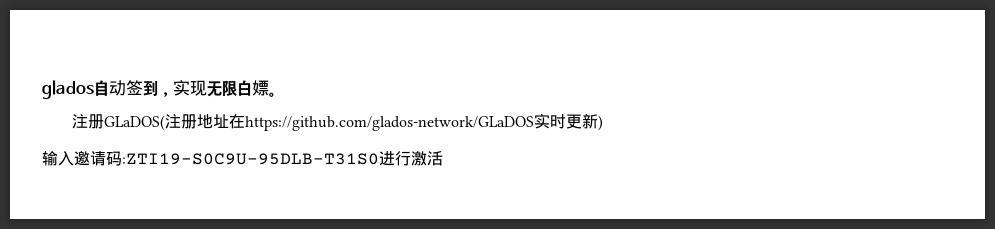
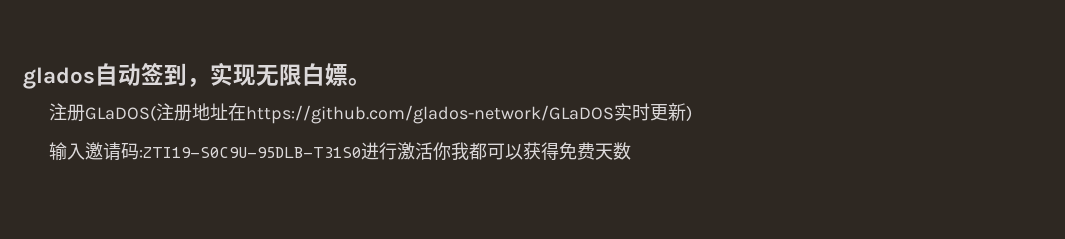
(443, 158) none -> [432,142,631,160] 你我都可以获得免费天数

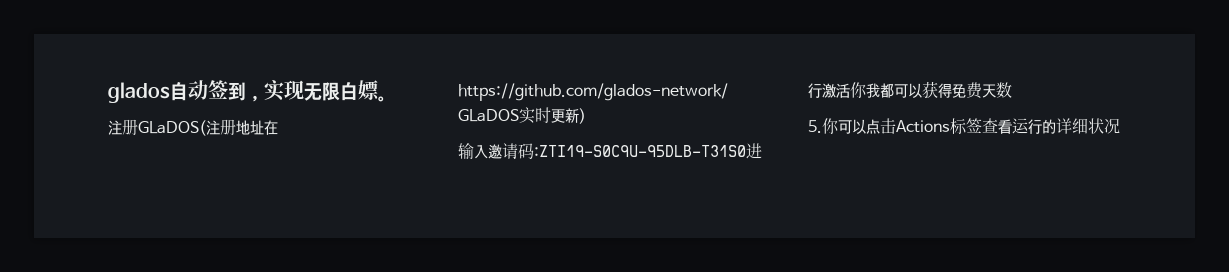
(631, 151) none -> [808,118,1120,135] // 5.你可以点击Actions标签查看运行的详细状况

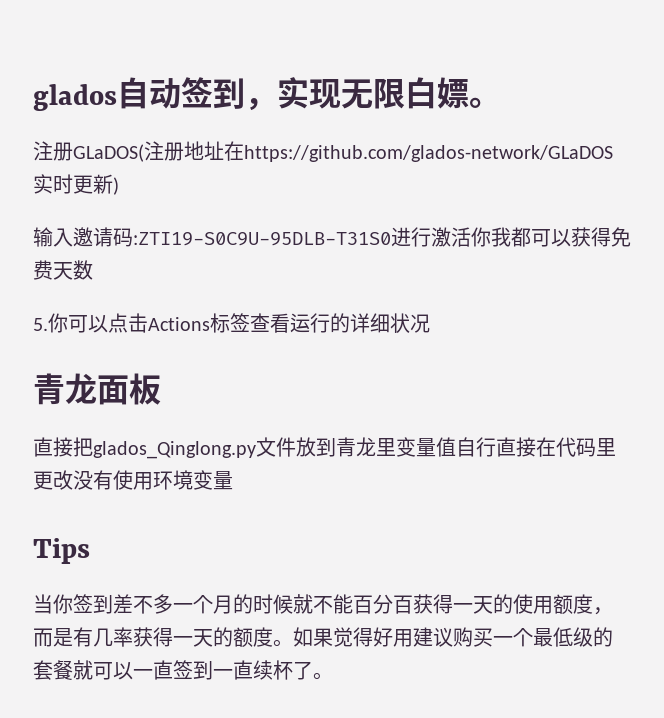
(1120, 126) none -> [33,373,161,405] [33,437,616,459] [33,470,233,490] [33,538,90,564] [33,594,613,615] [33,627,613,647] [33,660,333,680] // 青龙面板 // 直接把glados_Qinglong.py文件放到青龙里变量值自行直接在代码里更改没有使用环境变量 // Tips // 当你签到差不多一个月的时候就不能百分百获得一天的使用额度，而是有几率获得一天的额度。如果觉得好用建议购买一个最低级的套餐就可以一直签到一直续杯了。

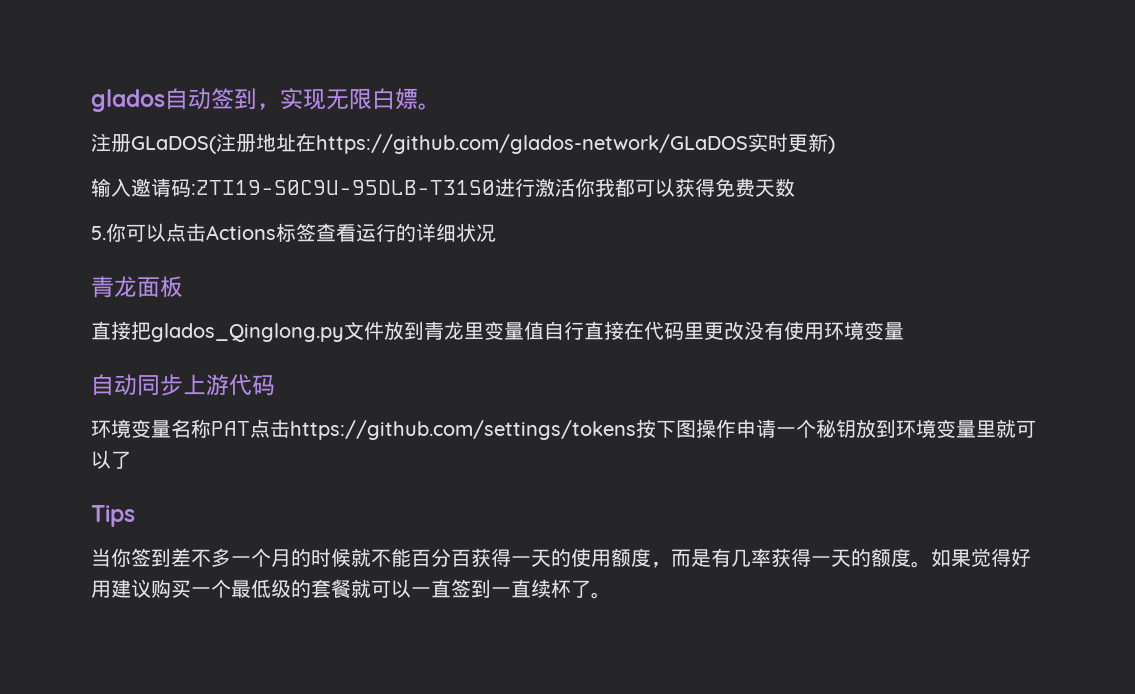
(233, 480) none -> [91,374,275,396] [91,419,1036,440] [91,450,131,469] // 自动同步上游代码 // 环境变量名称PAT点击https://github.com/settings/tokens按下图操作申请一个秘钥放到环境变量里就可以了

